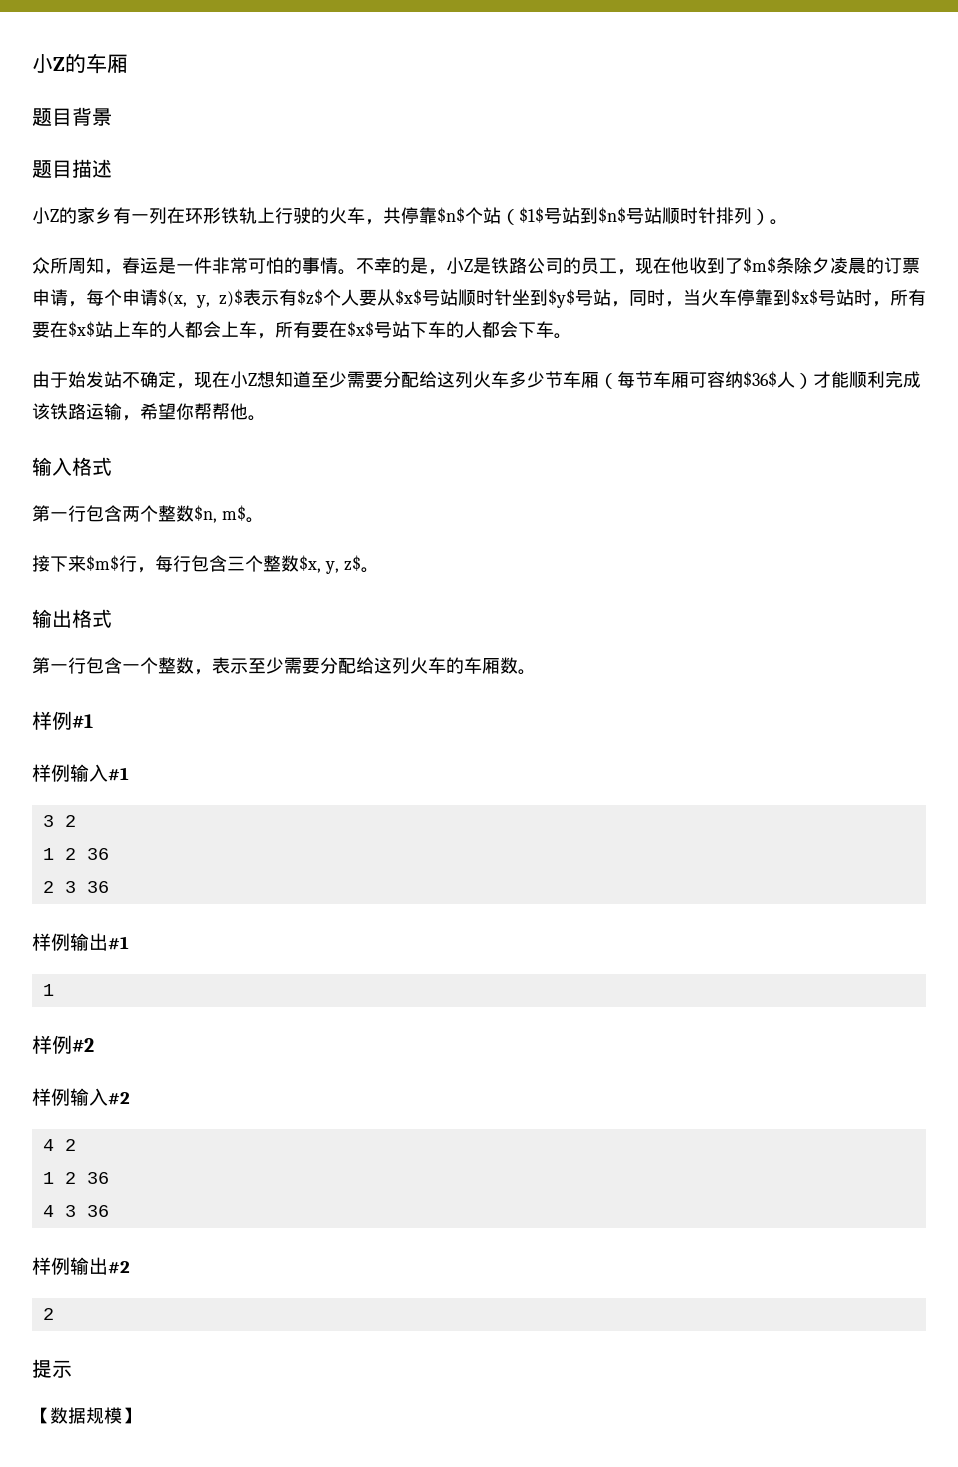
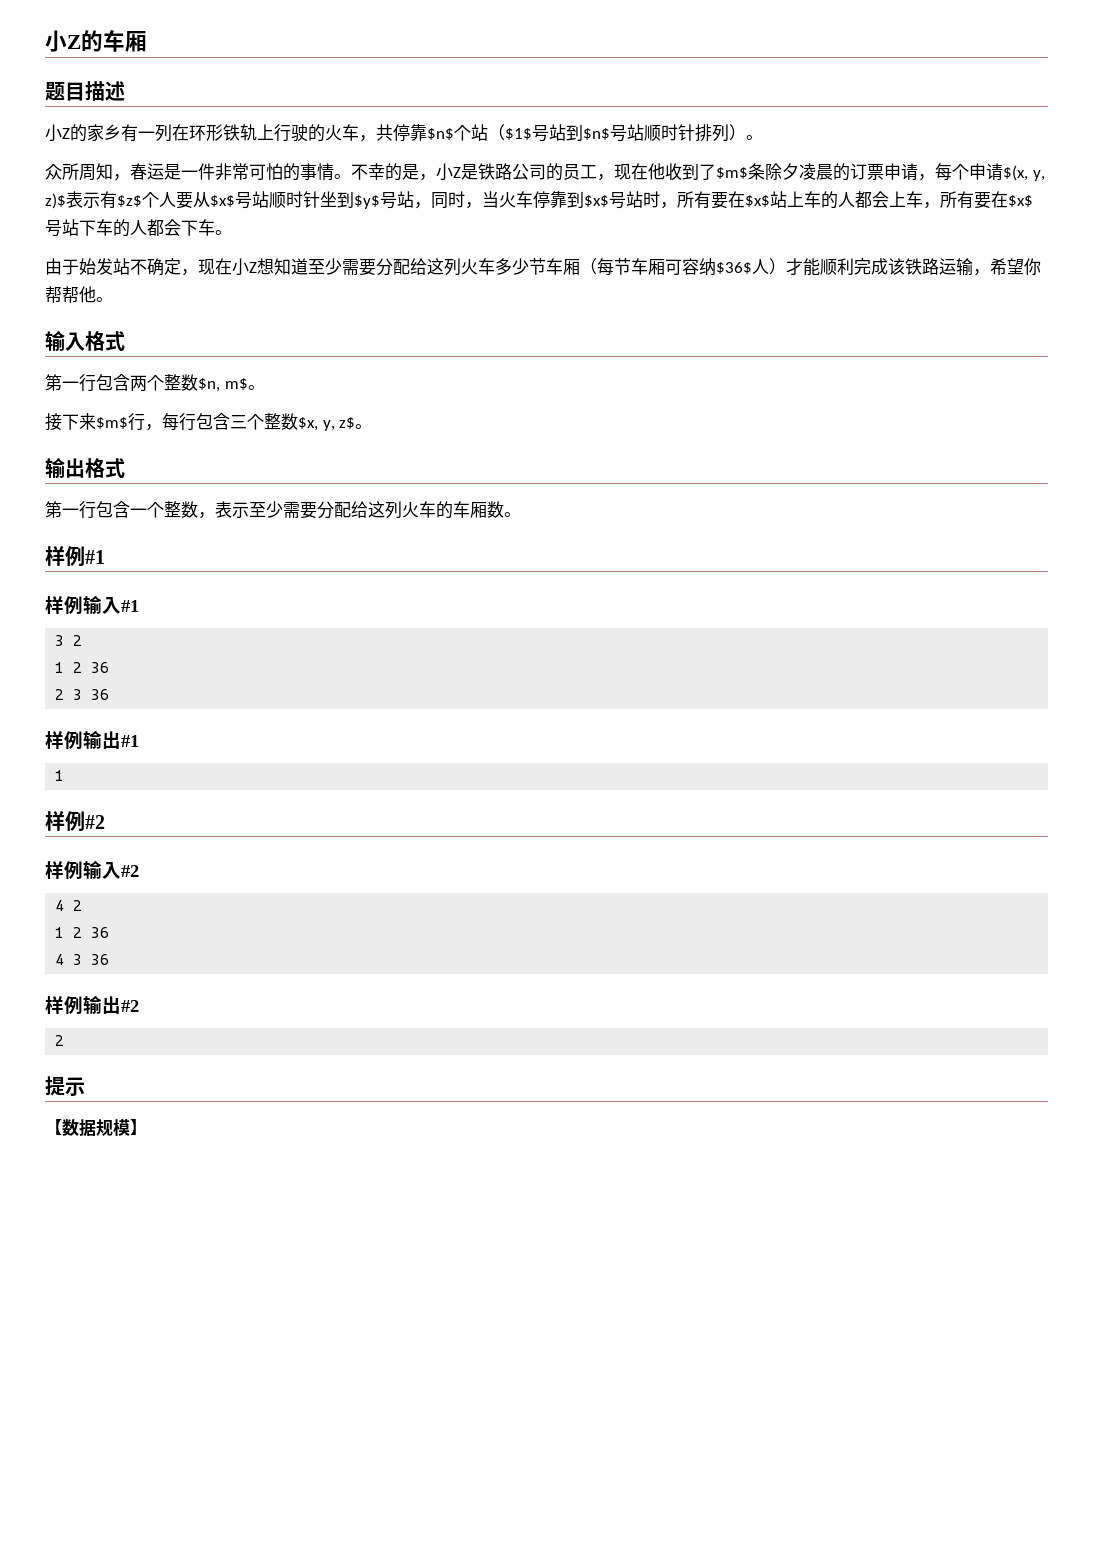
[32,107,112,126] // 题目背景 -> (147, 41) none

